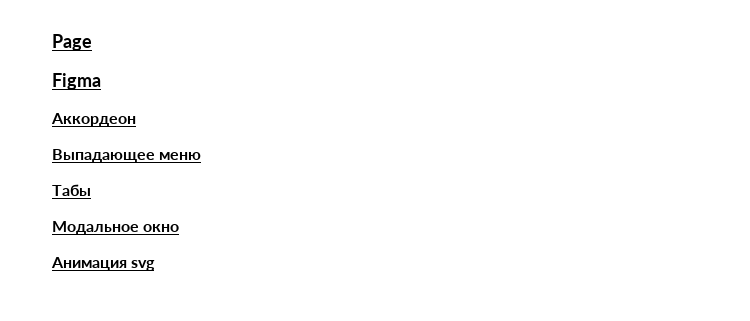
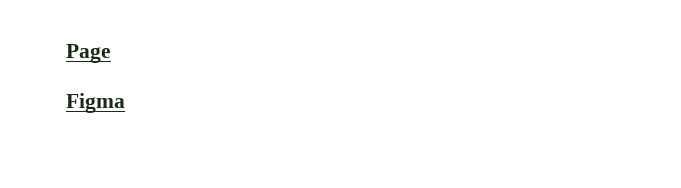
[51,113,136,127] [52,149,202,163] [52,184,91,196] [52,221,180,235] [51,257,156,271] // Аккордеон // Выпадающее меню // Табы // Модальное окно // Анимация svg -> (125, 103) none

